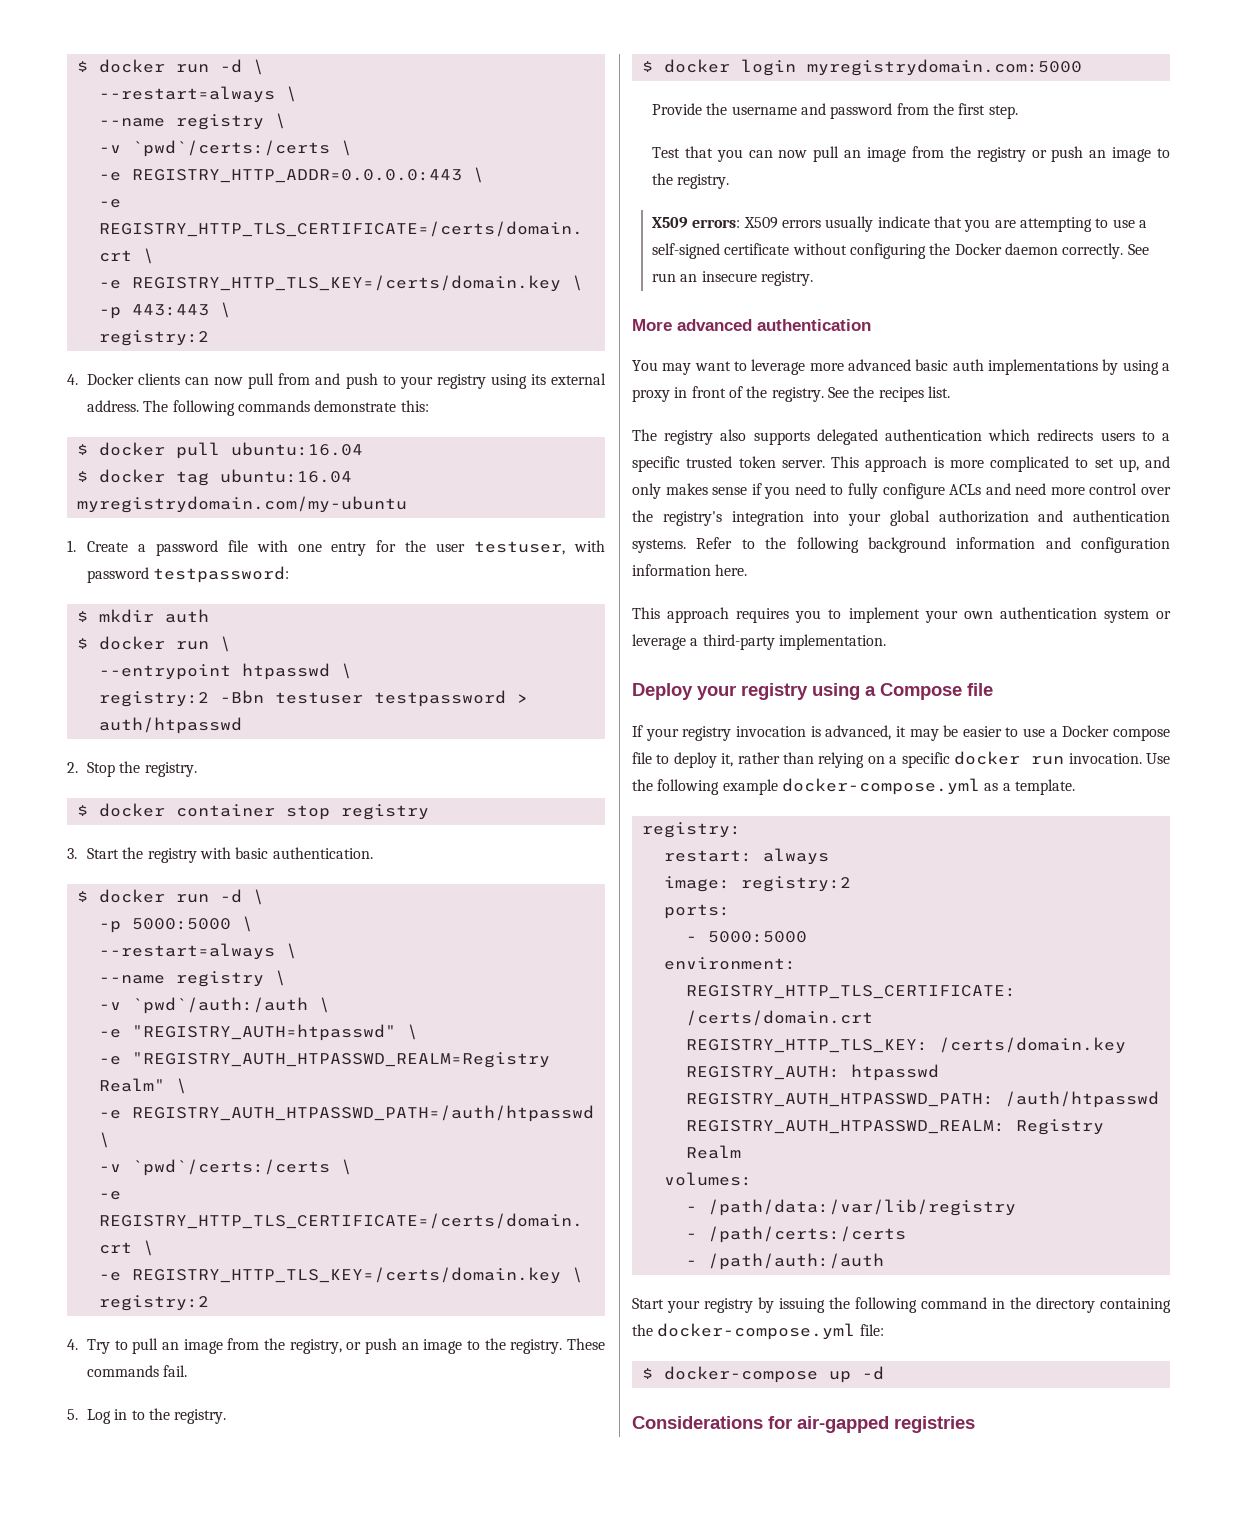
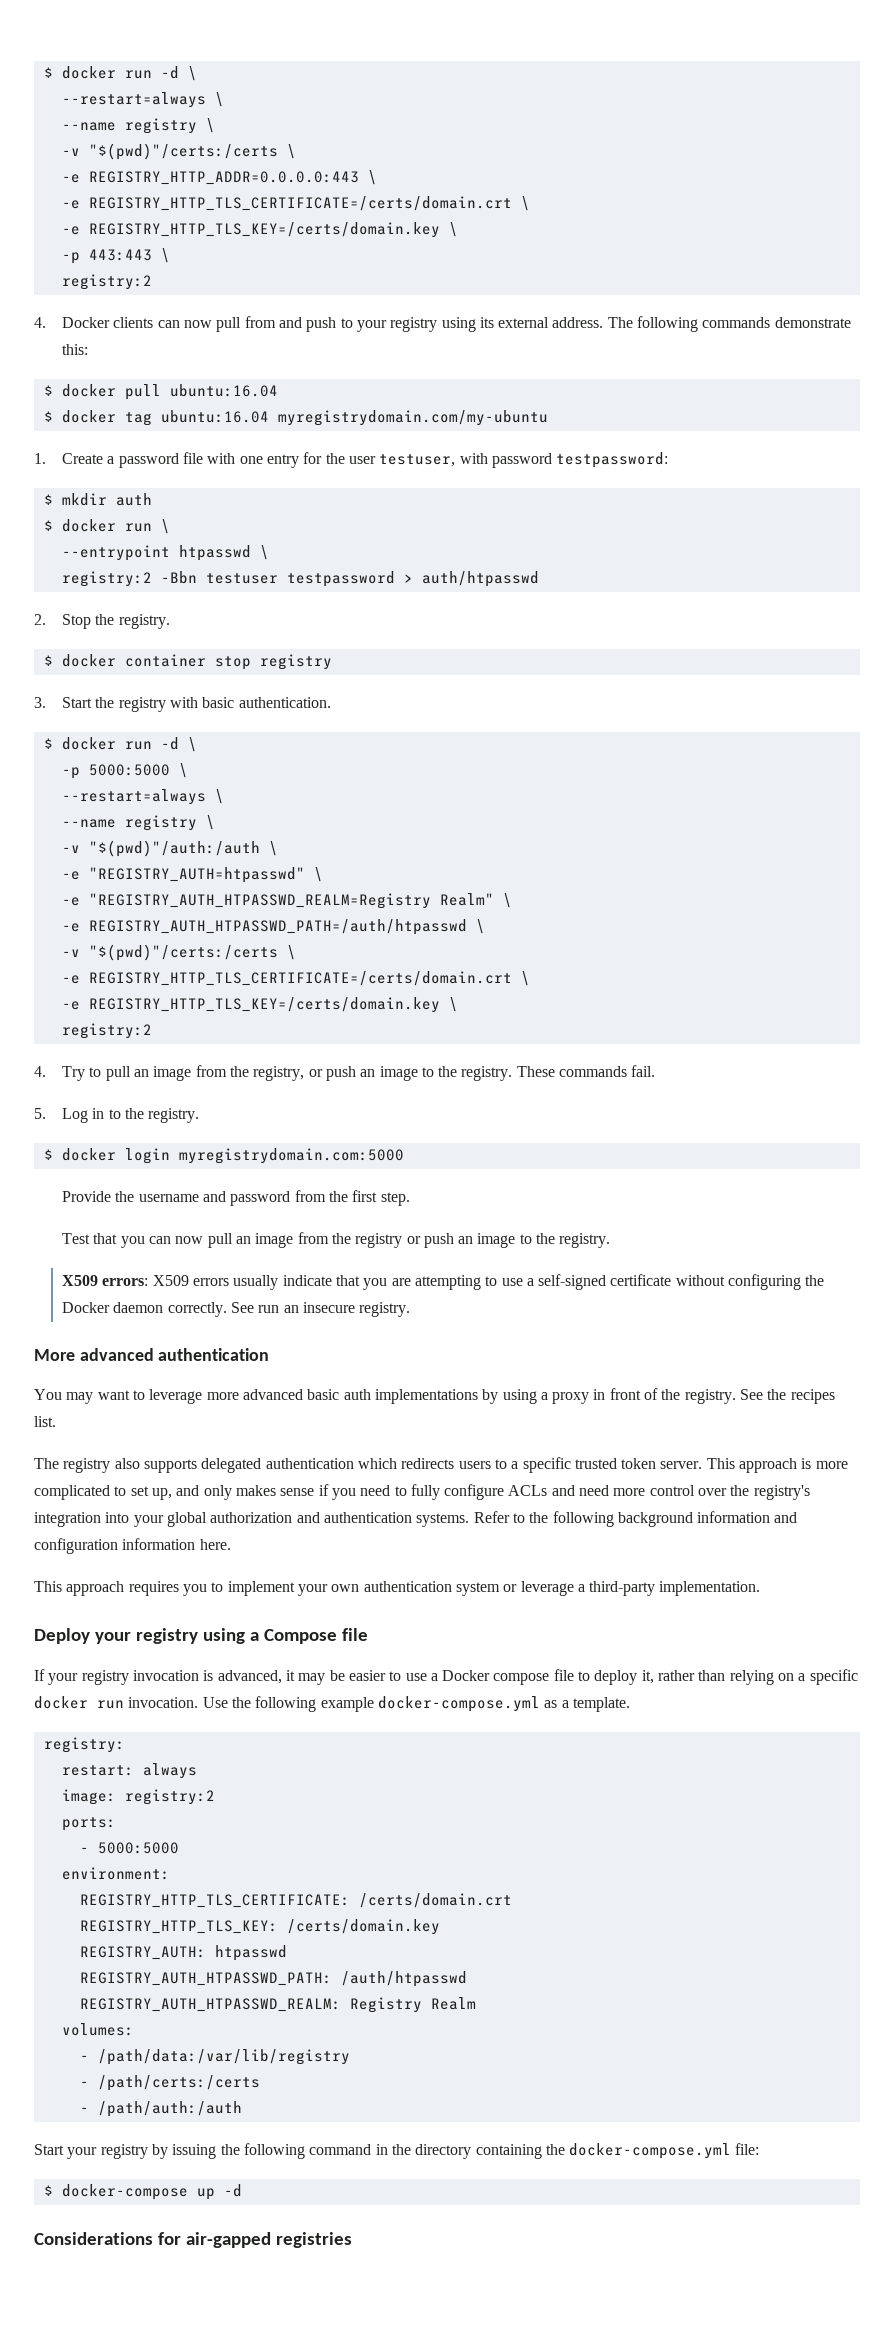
[131,140,330,157] `pwd`/certs:/certs -> [88,143,278,160] "$(pwd)"/certs:/certs
[131,997,308,1014] `pwd`/auth:/auth -> [88,840,260,857] "$(pwd)"/auth:/auth
[131,1159,330,1176] `pwd`/certs:/certs -> [88,944,278,961] "$(pwd)"/certs:/certs

